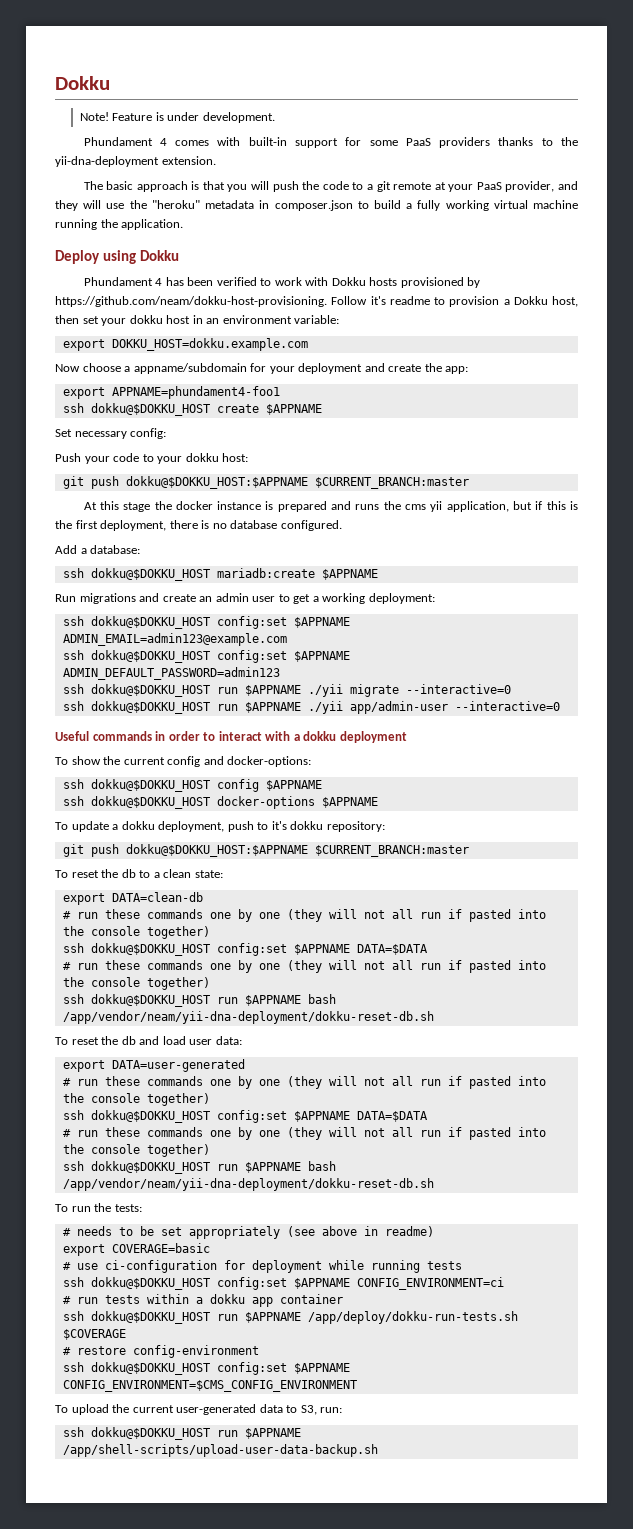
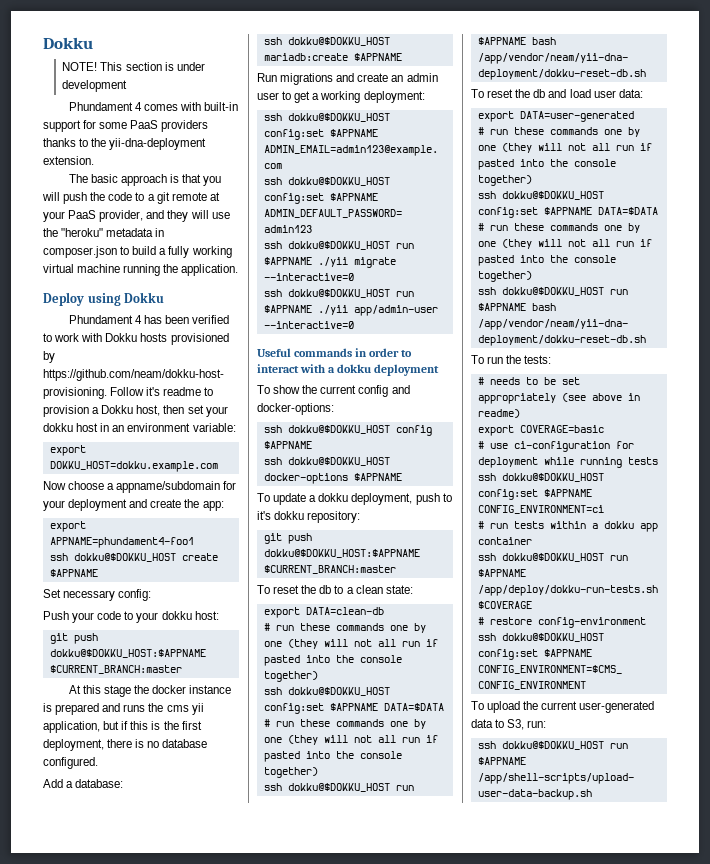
[55,76,110,90] [79,112,153,121] Dokku // Note! Feature -> [43,37,93,49] [62,62,162,71] Dokku // NOTE! This section
[202,112,275,123] development. -> [62,80,128,92] development

